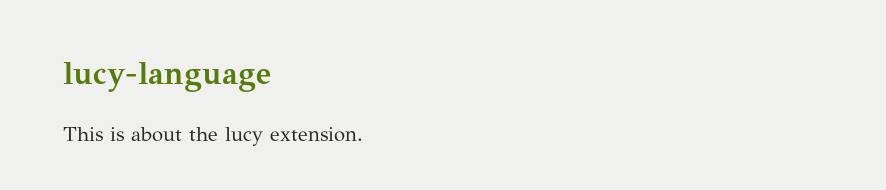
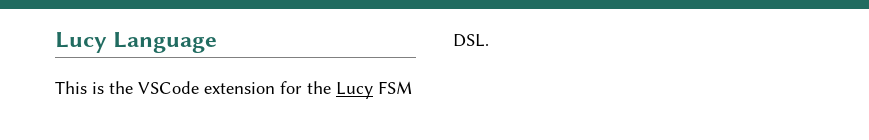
[63,62,271,92] lucy-language -> [55,32,218,53] Lucy Language
[131,127,363,146] about the lucy extension. -> [109,81,412,99] [453,34,489,47] the VSCode extension for the Lucy FSM DSL.

